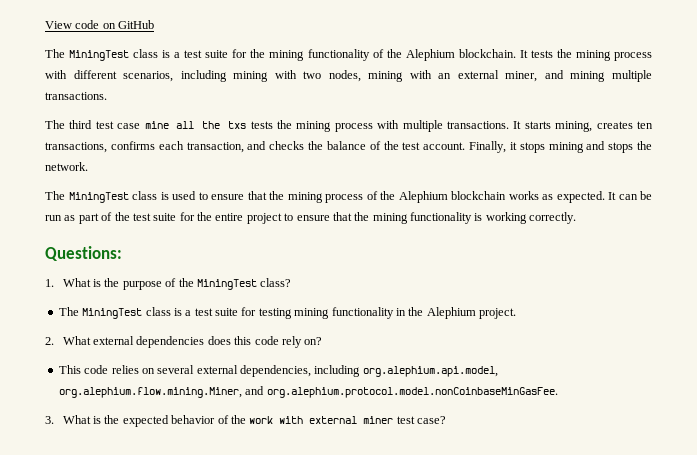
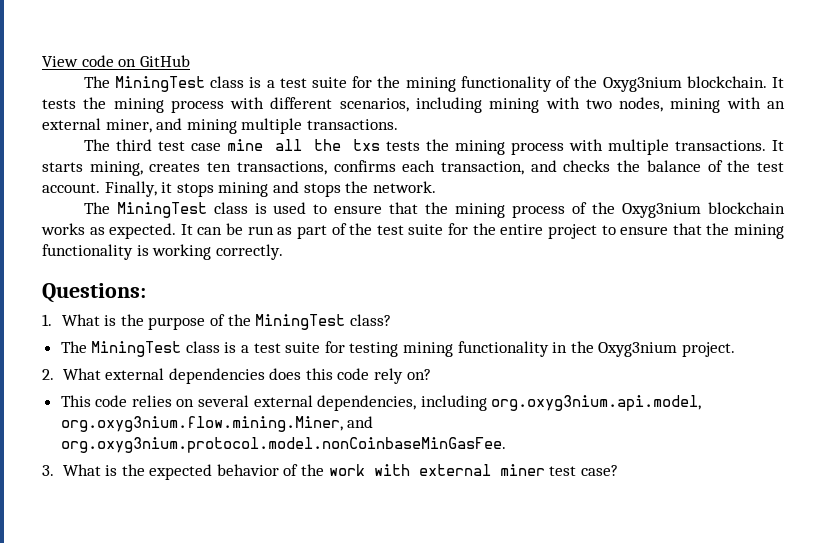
[405,49,455,61] Alephium -> [602,77,682,92] Oxyg3nium
[398,191,448,203] Alephium -> [622,203,702,218] Oxyg3nium
[426,307,476,319] Alephium -> [598,342,678,357] Oxyg3nium
[362,366,498,377] [58,386,558,398] org.alephium.api.model, org.alephium.flow.mining.Miner, and org.alephium.protocol.model.nonCoinbaseMinGasFee. -> [491,395,702,411] [60,416,374,432] [60,437,506,453] org.oxyg3nium.api.model, org.oxyg3nium.flow.mining.Miner, and org.oxyg3nium.protocol.model.nonCoinbaseMinGasFee.

